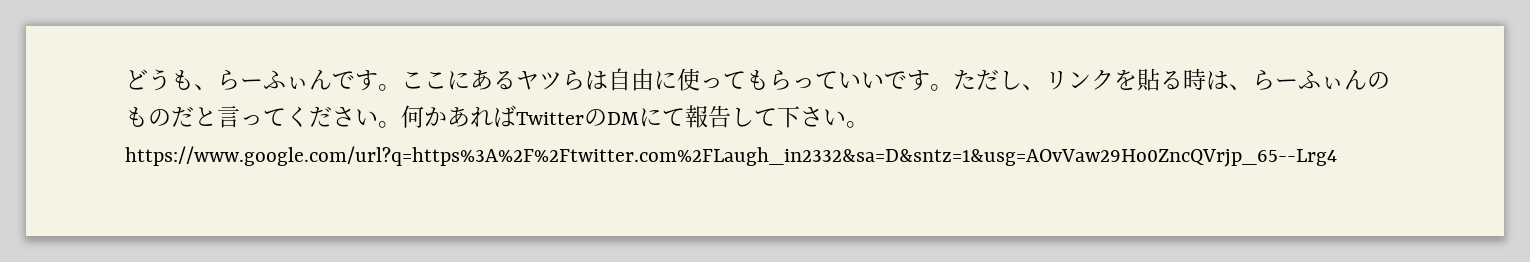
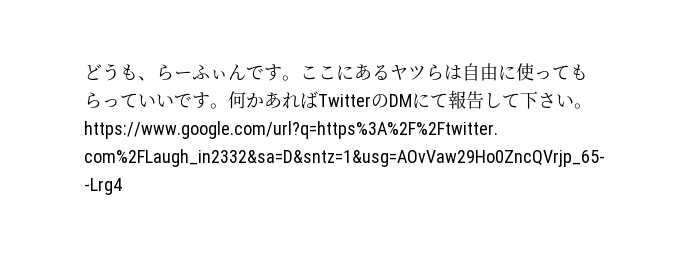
[953,68,1390,91] [125,105,401,128] ただし、リンクを貼る時は、らーふぃんのものだと言ってください。 -> (228, 106) none

